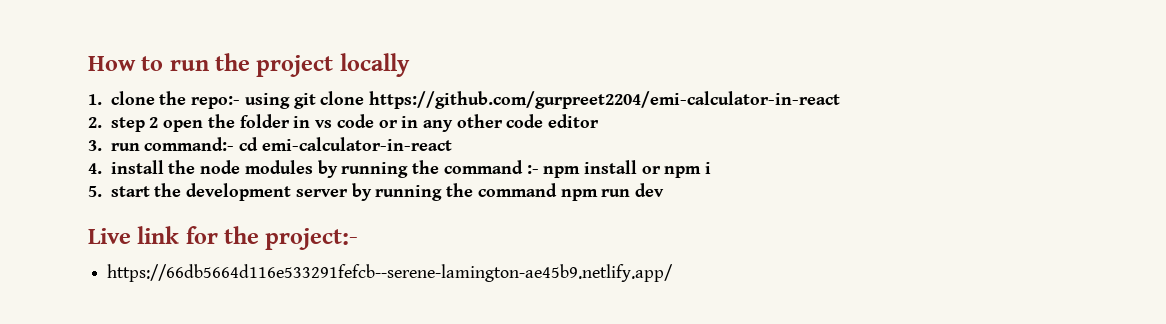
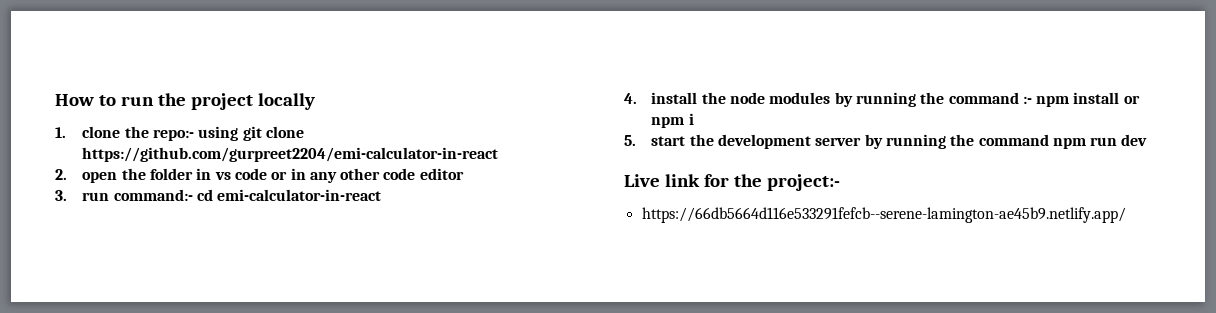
[110,117,159,132] step 2 -> (67, 174) none

